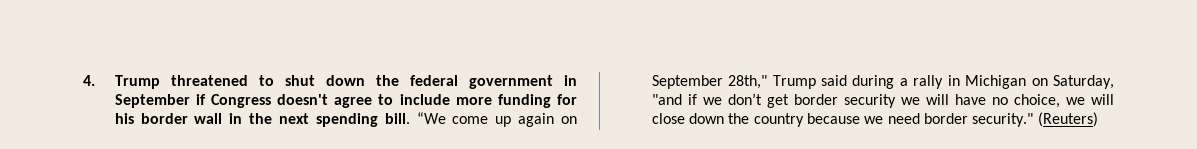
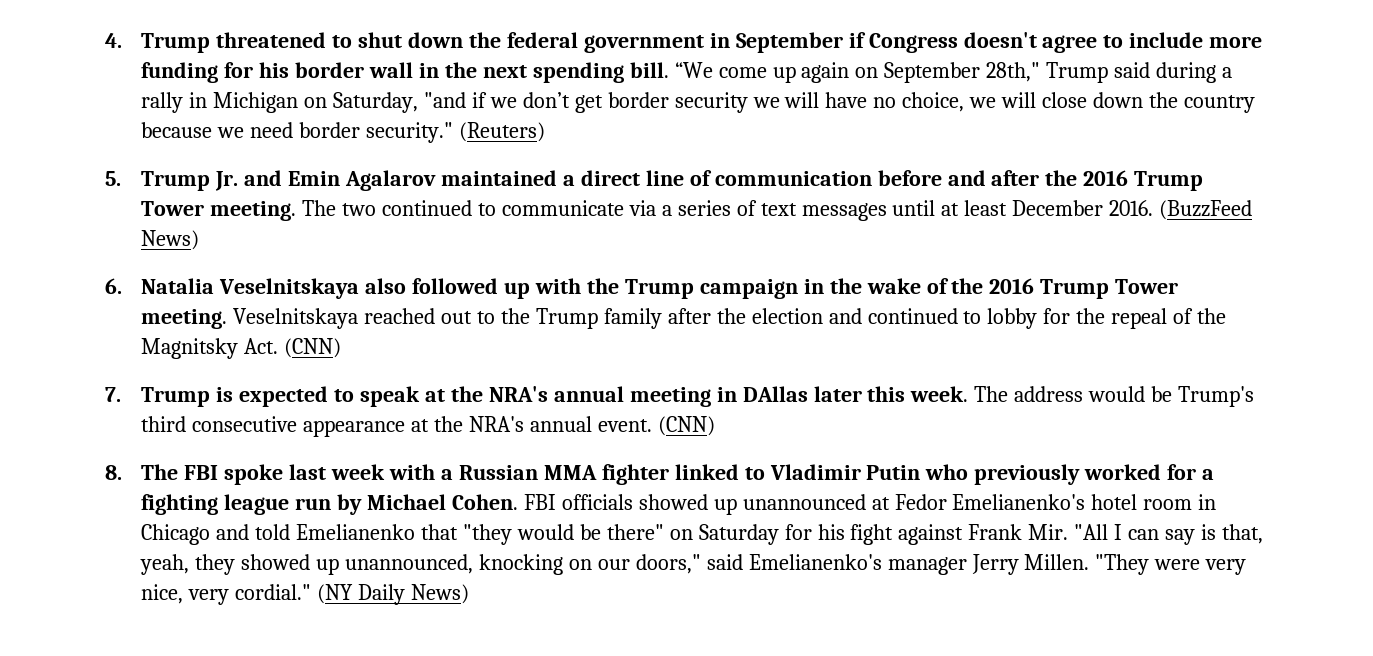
(1098, 119) none -> [105,170,1204,191] [141,200,1253,221] [141,230,200,250] [105,278,1179,299] [141,308,1227,329] [141,338,342,359] [105,386,1255,407] [141,416,715,437] [105,464,1215,485] [141,494,1217,515] [141,524,1263,545] [140,554,1247,575] [141,584,469,605] // 5. Trump Jr. and Emin Agalarov maintained a direct line of communication before and after the 2016 Trump Tower meeting. The two continued to communicate via a series of text messages until at least December 2016. (BuzzFeed News) // 6. Natalia Veselnitskaya also followed up with the Trump campaign in the wake of the 2016 Trump Tower meeting. Veselnitskaya reached out to the Trump family after the election and continued to lobby for the repeal of the Magnitsky Act. (CNN) // 7. Trump is expected to speak at the NRA's annual meeting in DAllas later this week. The address would be Trump's third consecutive appearance at the NRA's annual event. (CNN) // 8. The FBI spoke last week with a Russian MMA fighter linked to Vladimir Putin who previously worked for a fighting league run by Michael Cohen. FBI officials showed up unannounced at Fedor Emelianenko's hotel room in Chicago and told Emelianenko that "they would be there" on Saturday for his fight against Frank Mir. "All I can say is that, yeah, they showed up unannounced, knocking on our doors," said Emelianenko's manager Jerry Millen. "They were very nice, very cordial." (NY Daily News)

